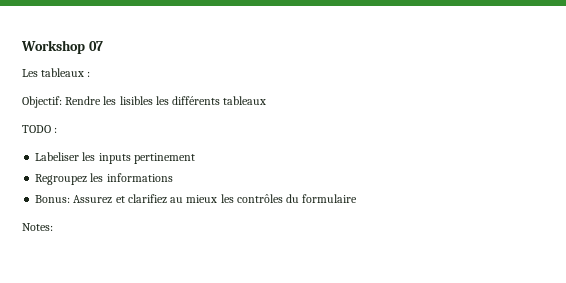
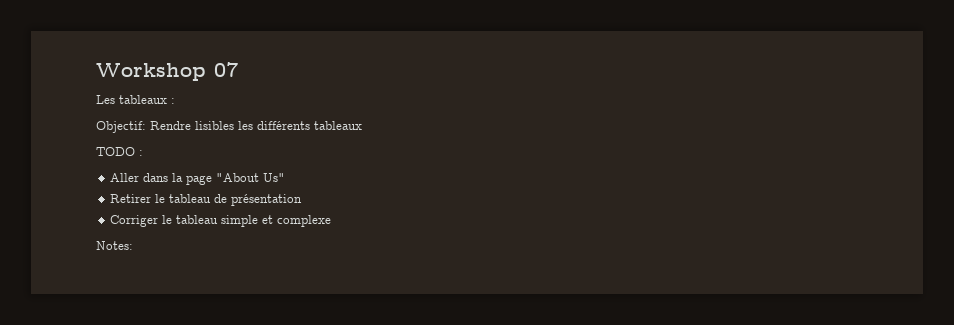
[103,96,117,105] les -> (191, 125) none
[35,152,195,164] [35,173,173,185] [35,194,358,204] Labeliser les inputs pertinement // Regroupez les informations // Bonus: Assurez et clarifiez au mieux les contrôles du formulaire -> [110,173,286,185] [110,194,303,206] [110,215,332,227] Aller dans la page "About Us" // Retirer le tableau de présentation // Corriger le tableau simple et complexe

